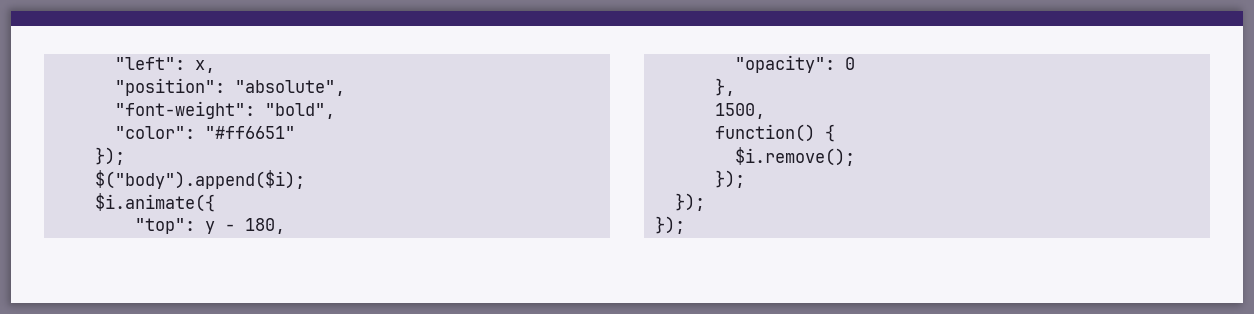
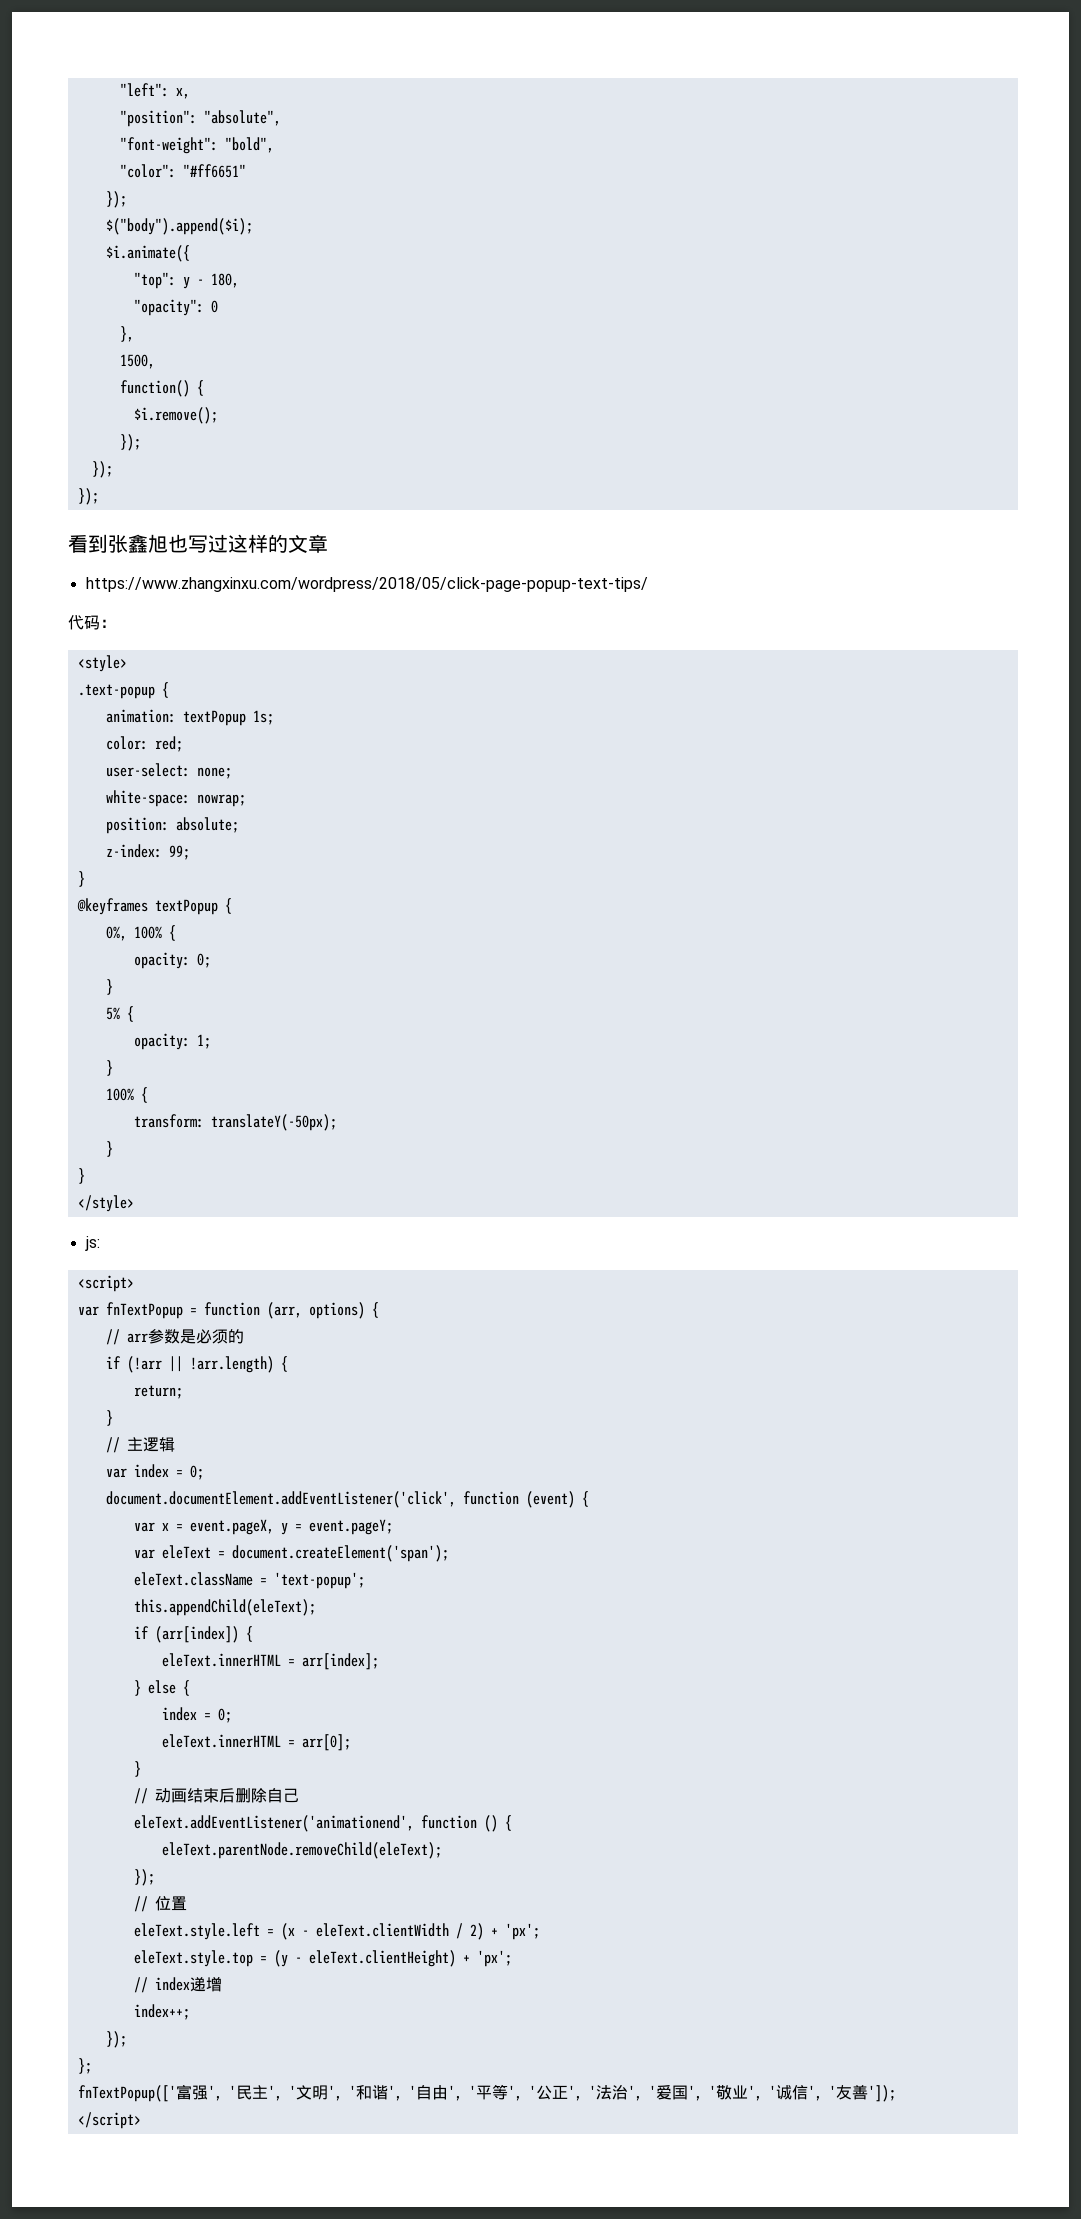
(685, 225) none -> [68,534,328,553] [85,577,648,592] [68,615,116,630] [77,655,127,672] [77,682,169,699] [105,709,274,726] [105,736,183,752] [105,763,232,779] [105,790,246,807] [105,817,239,834] [105,844,190,860] [77,871,85,887] [76,898,232,915] [105,925,176,941] [133,952,211,969] [105,979,113,995] [105,1006,134,1022] [133,1033,211,1050] [105,1060,113,1076] [105,1087,148,1103] [133,1114,337,1131] [105,1141,113,1157] [77,1168,85,1184] [77,1195,134,1212] [84,1236,100,1251] [77,1275,134,1292] [77,1302,379,1319] [105,1329,244,1345] [105,1356,288,1373] [133,1385,183,1399] [105,1410,113,1426] [105,1437,175,1453] [105,1464,204,1480] [105,1491,589,1508] [133,1519,393,1535] [133,1545,449,1562] [133,1572,365,1589] [133,1599,316,1616] [133,1626,253,1643] [161,1653,379,1670] [133,1680,190,1696] [161,1707,232,1723] [161,1734,351,1751] [133,1761,141,1777] [133,1788,299,1804] [133,1815,512,1832] [161,1842,442,1859] [133,1869,155,1886] [133,1896,187,1912] [133,1923,540,1940] [133,1950,512,1967] [133,1976,222,1993] [133,2004,190,2020] [105,2031,127,2048] [77,2058,92,2074] [77,2084,896,2102] [77,2112,141,2129] // 看到张鑫旭也写过这样的文章 // https://www.zhangxinxu.com/wordpress/2018/05/click-page-popup-text-tips/ // 代码： // <style> // .text-popup { // animation: textPopup 1s; // color: red; // user-select: none; // white-space: nowrap; // position: absolute; // z-index: 99; // } // @keyframes textPopup { // 0%, 100% { // opacity: 0; // } // 5% { // opacity: 1; // } // 100% { // transform: translateY(-50px); // } // } // </style> // js: // <script> // var fnTextPopup = function (arr, options) { // // arr参数是必须的 // if (!arr || !arr.length) { // return; // } // // 主逻辑 // var index = 0; // document.documentElement.addEventListener('click', function (event) { // var x = event.pageX, y = event.pageY; // var eleText = document.createElement('span'); // eleText.className = 'text-popup'; // this.appendChild(eleText); // if (arr[index]) { // eleText.innerHTML = arr[index]; // } else { // index = 0; // eleText.innerHTML = arr[0]; // } // // 动画结束后删除自己 // eleText.addEventListener('animationend', function () { // eleText.parentNode.removeChild(eleText); // }); // // 位置 // eleText.style.left = (x - eleText.clientWidth / 2) + 'px'; // eleText.style.top = (y - eleText.clientHeight) + 'px'; // // index递增 // index++; // }); // }; // fnTextPopup(['富强', '民主', '文明', '和谐', '自由', '平等', '公正', '法治', '爱国', '敬业', '诚信', '友善']); // </script>

